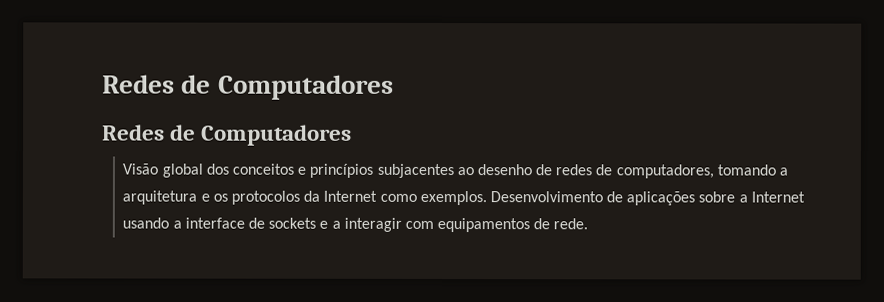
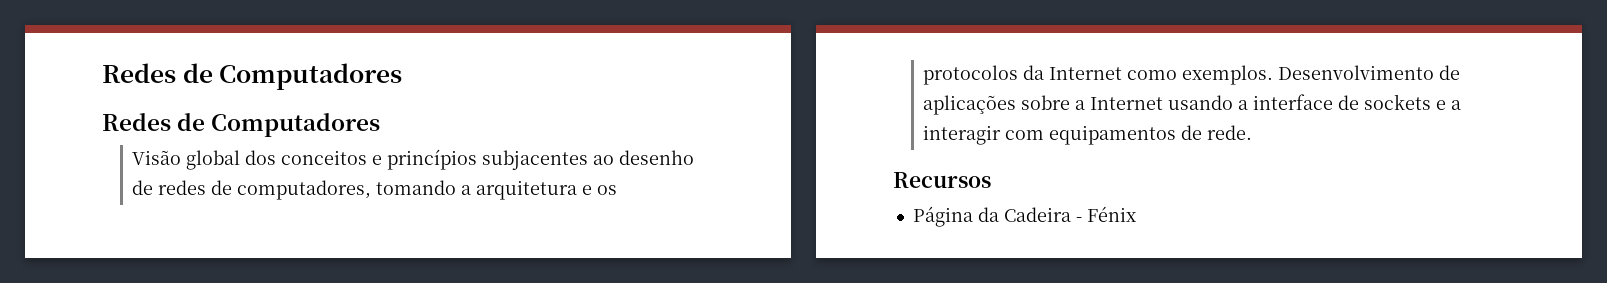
(589, 224) none -> [893,172,991,188] [912,206,1136,227] // Recursos // Página da Cadeira - Fénix

